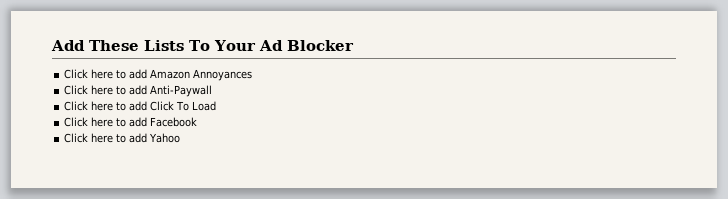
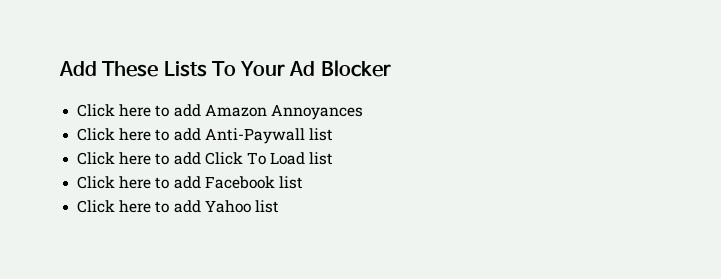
(213, 91) none -> [308,128,333,141] list
(217, 106) none -> [309,152,334,165] list
(198, 122) none -> [278,176,303,189] list
(181, 138) none -> [254,200,279,213] list

